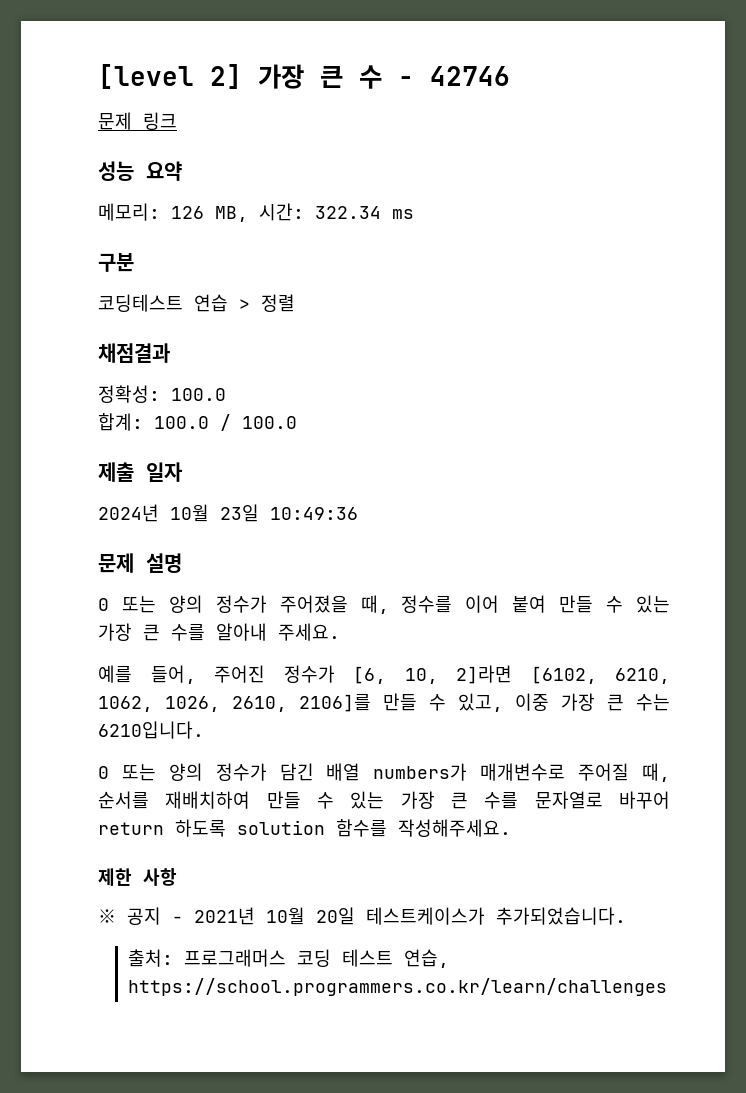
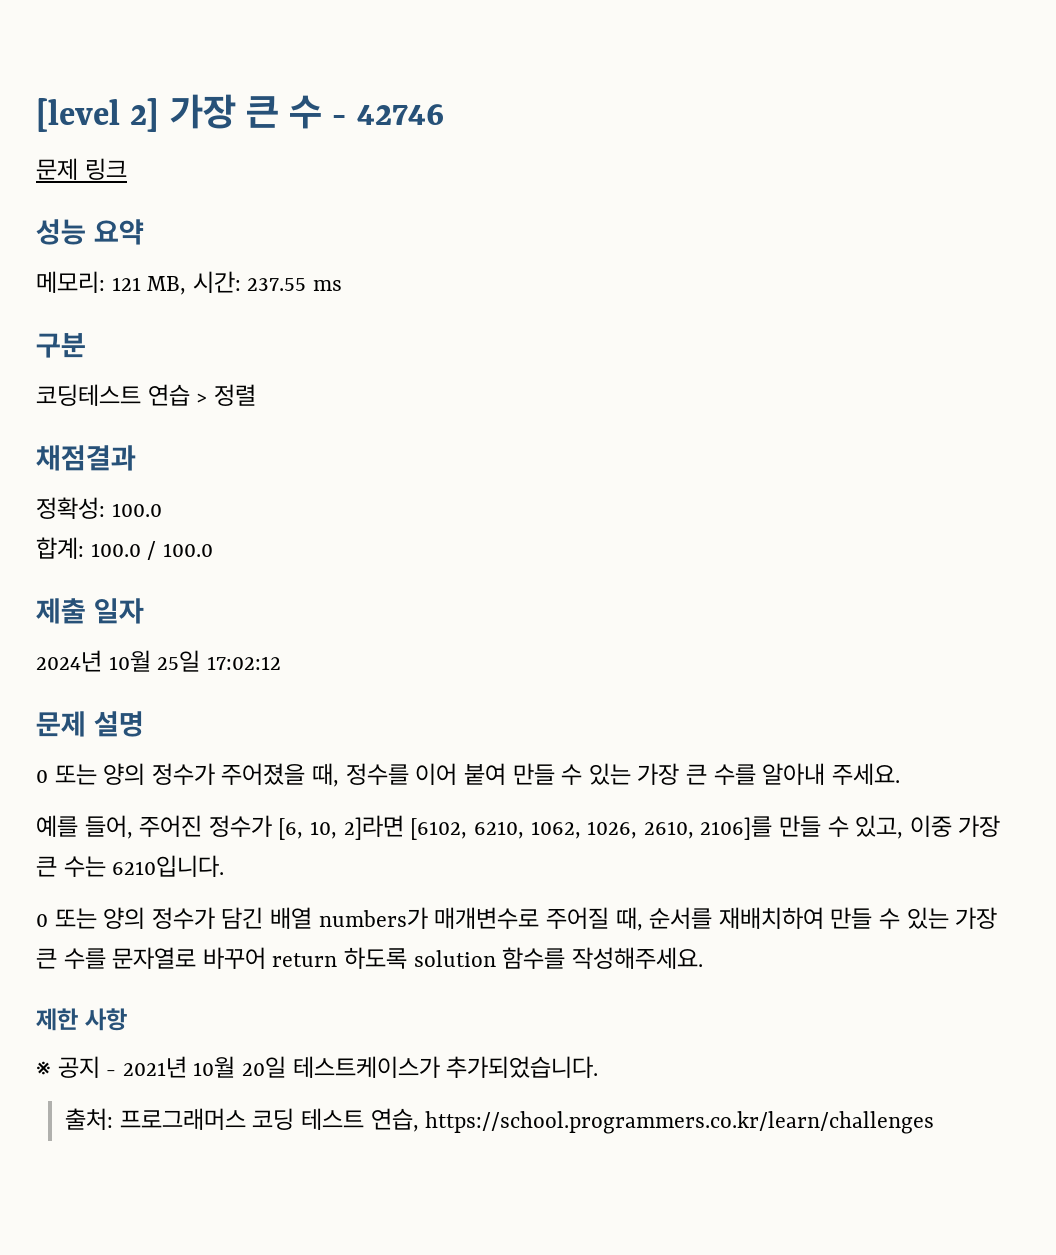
[171,206,204,219] 126 -> [111,277,141,291] 121
[315,206,381,219] 322.34 -> [247,278,307,291] 237.55
[220,504,358,522] 23일 10:49:36 -> [157,650,281,672] 25일 17:02:12

